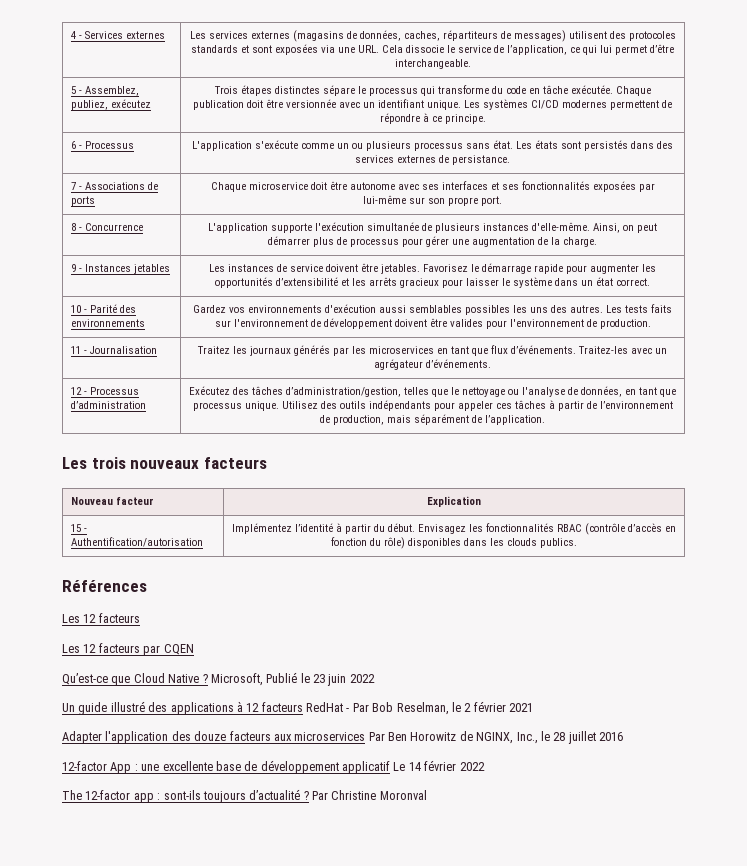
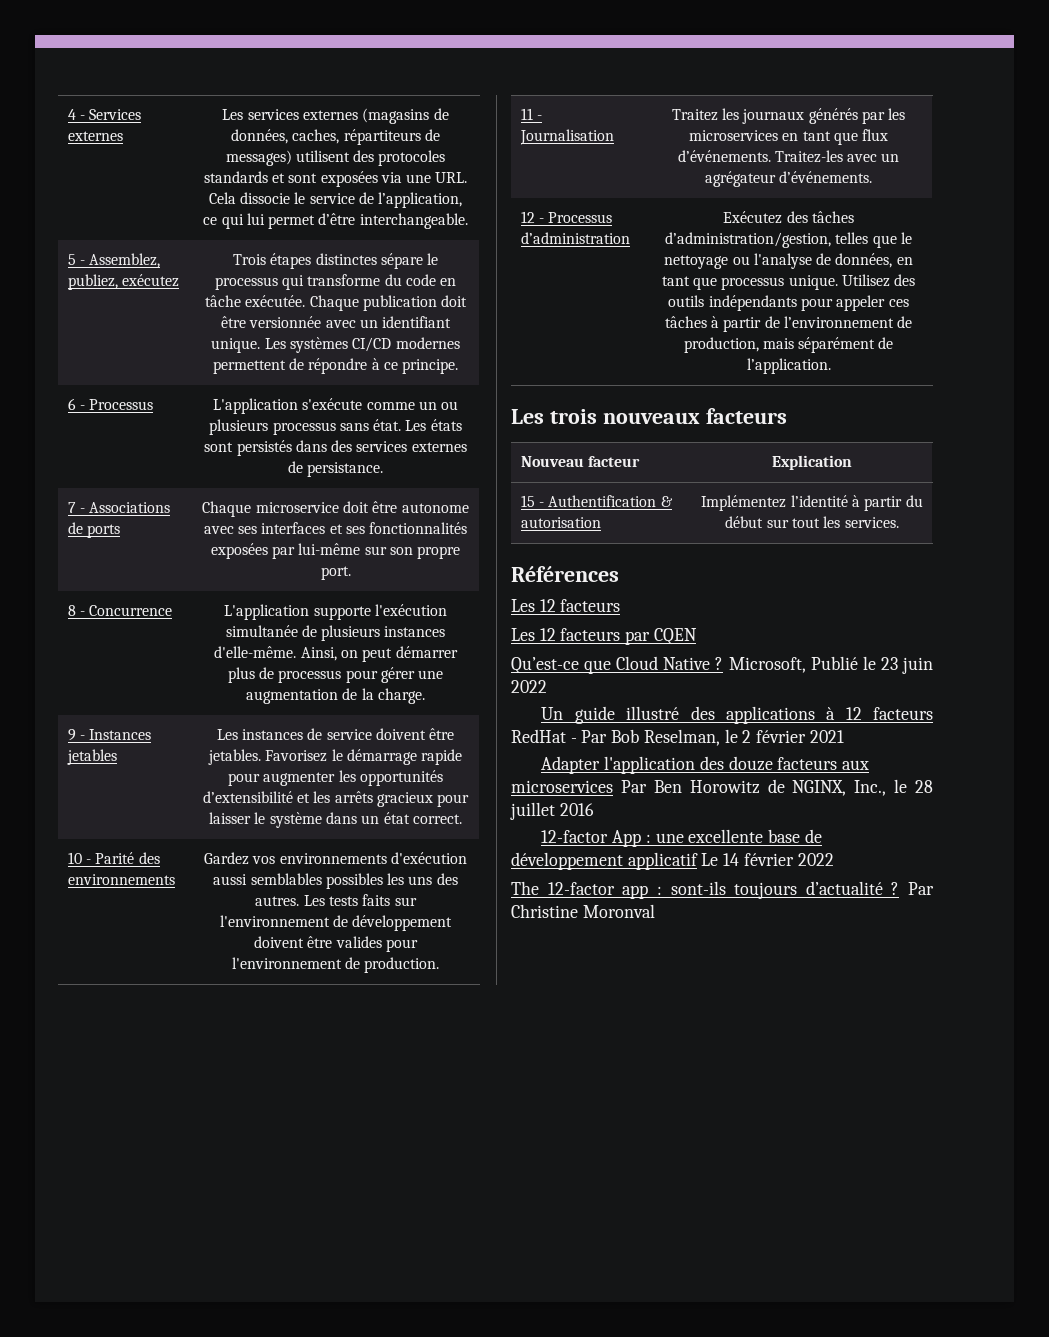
[70,537,203,547] Authentification/autorisation -> [548,495,673,507] [520,517,601,528] Authentification & autorisation
[388,523,676,535] [331,537,577,549] début. Envisagez les fonctionnalités RBAC (contrôle d’accès en fonction du rôle) disponibles dans les clouds publics. -> [725,516,899,528] début sur tout les services.

